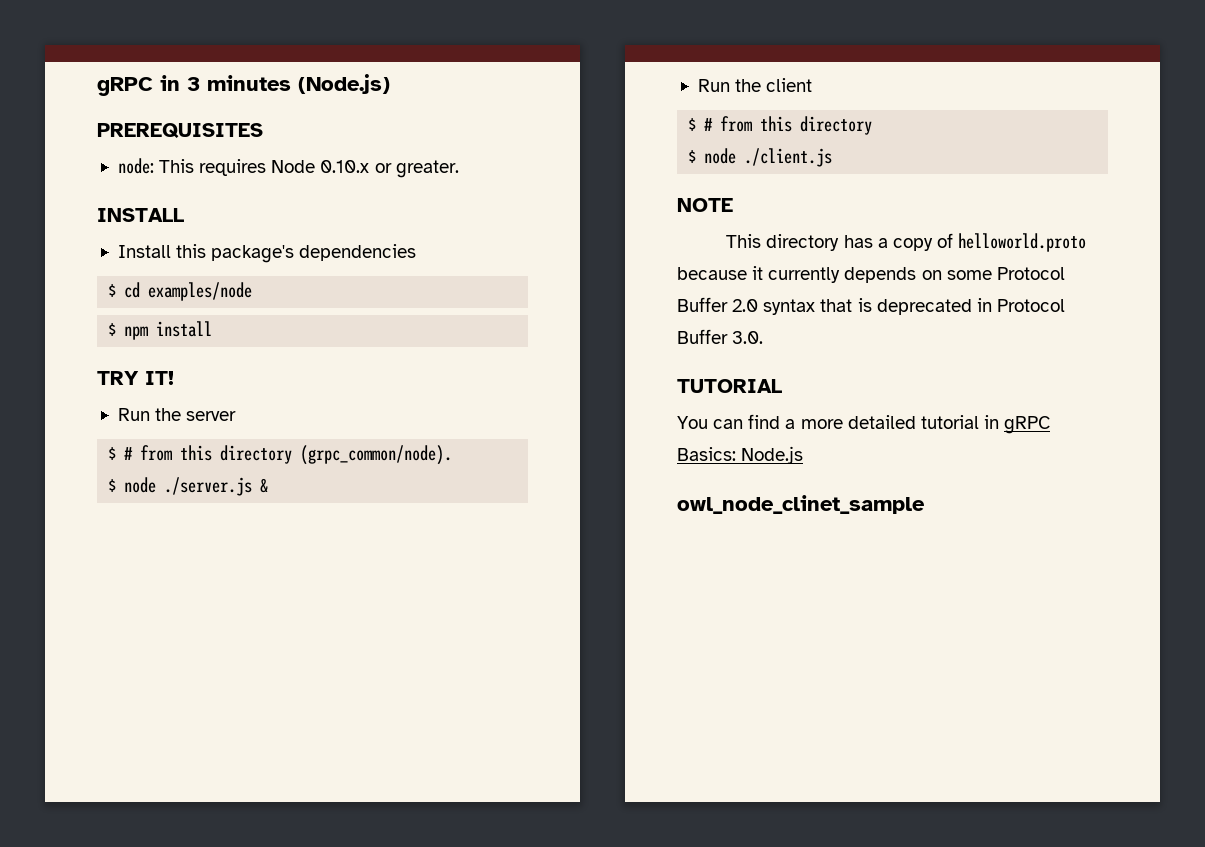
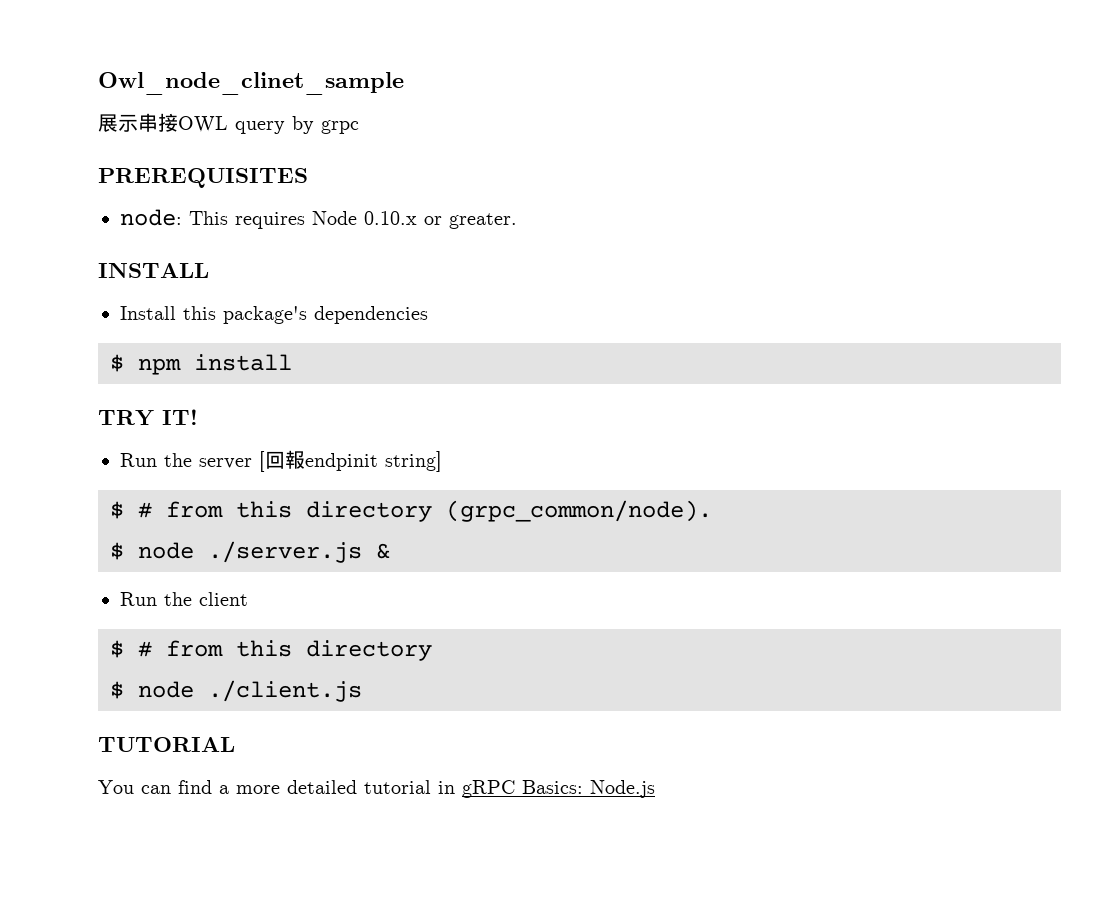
[97,74,390,96] gRPC in 3 minutes (Node.js) -> [98,72,404,95] [98,113,359,134] Owl_node_clinet_sample // 展示串接OWL query by grpc
[108,282,253,301] // $ cd examples/node -> (428, 315) none
(237, 416) none -> [259,450,442,472] [回報endpinit string]
[677,198,733,212] [726,233,1087,252] [677,266,1065,283] [677,297,1065,315] [677,329,764,344] // NOTE // This directory has a copy of helloworld.proto because it currently depends on some Protocol Buffer 2.0 syntax that is deprecated in Protocol Buffer 3.0. -> (362, 691) none
[677,495,925,514] // owl_node_clinet_sample -> (655, 789) none

